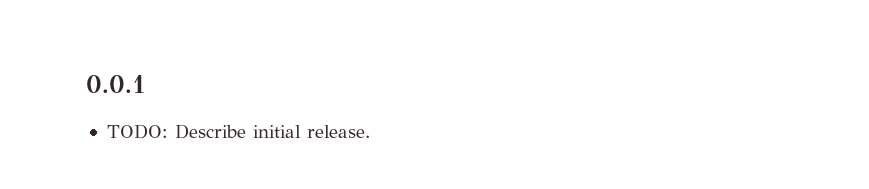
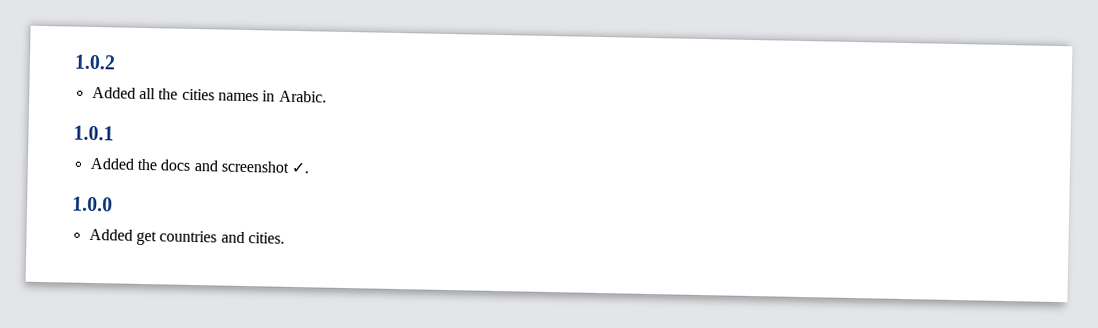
[86,75,146,93] [106,124,370,139] 0.0.1 // TODO: Describe initial release. -> [74,54,116,70] [91,86,327,103] [73,125,114,141] [89,157,310,174] [71,196,113,212] [88,228,285,246] 1.0.2 // Added all the cities names in Arabic. // 1.0.1 // Added the docs and screenshot ✓. // 1.0.0 // Added get countries and cities.

